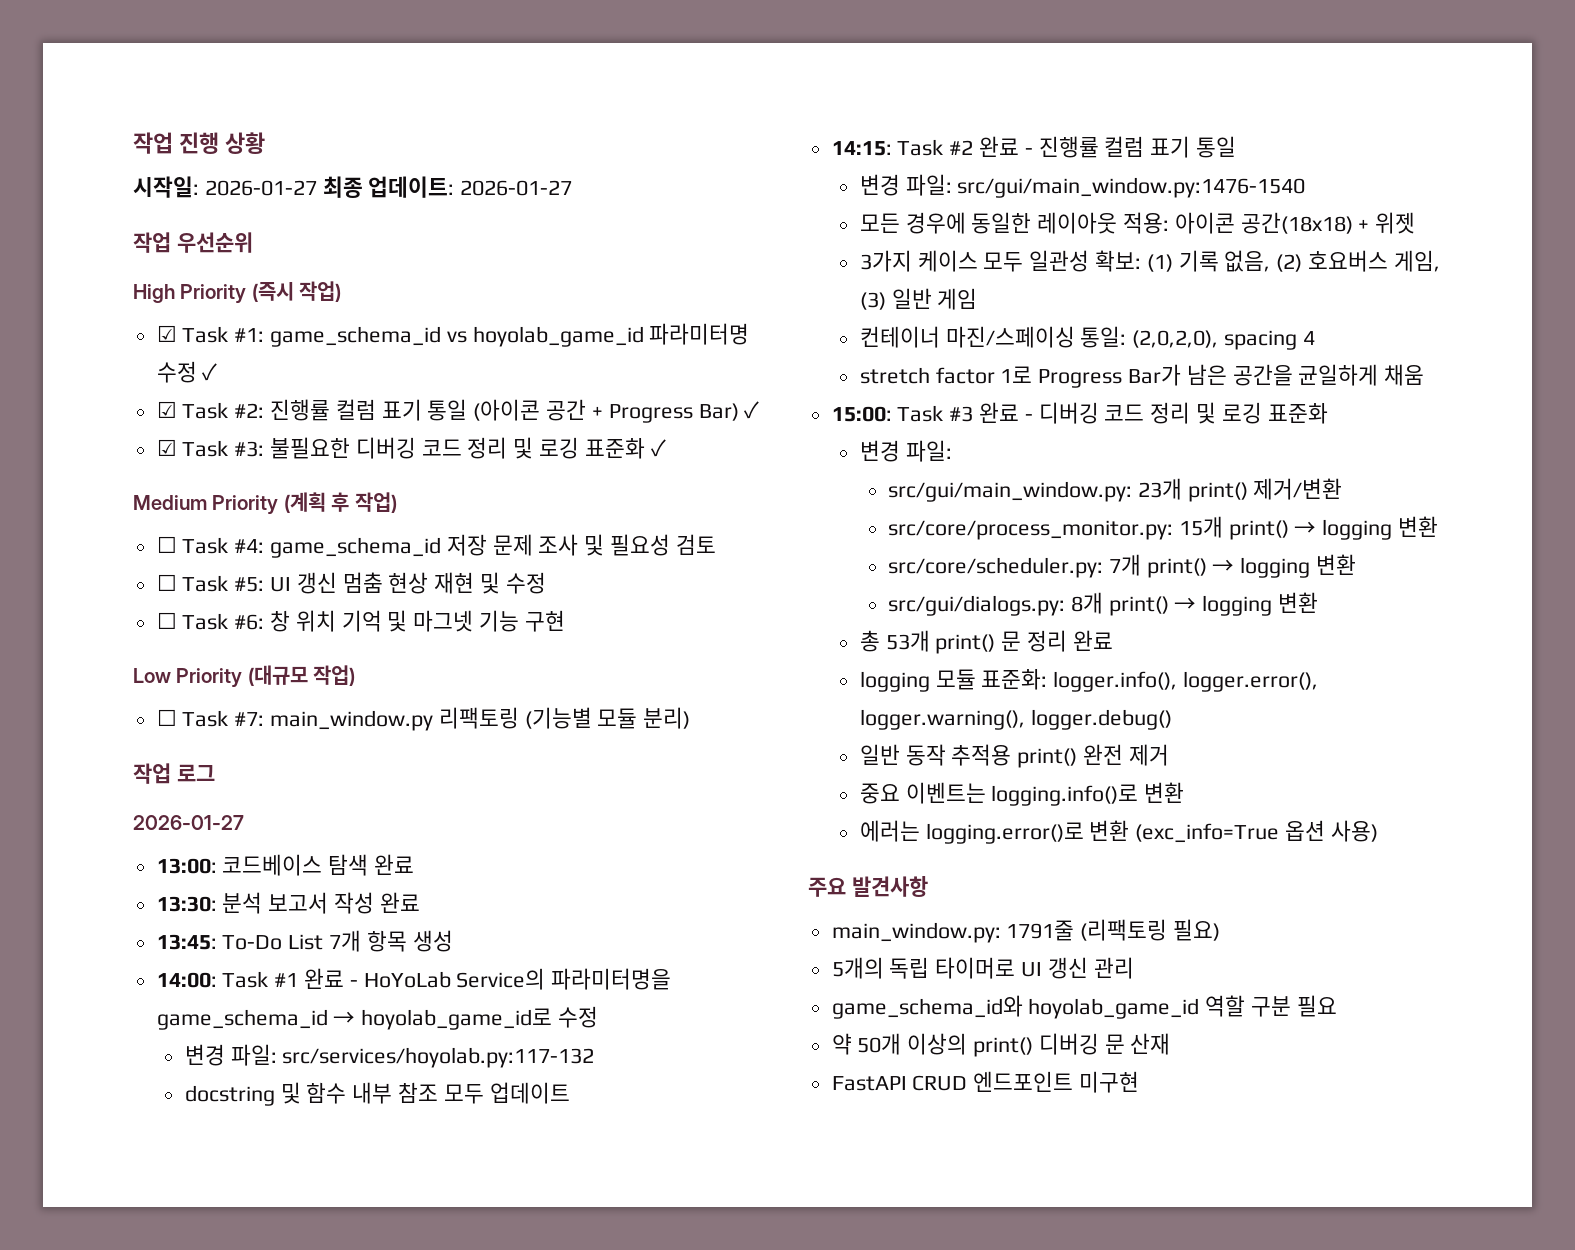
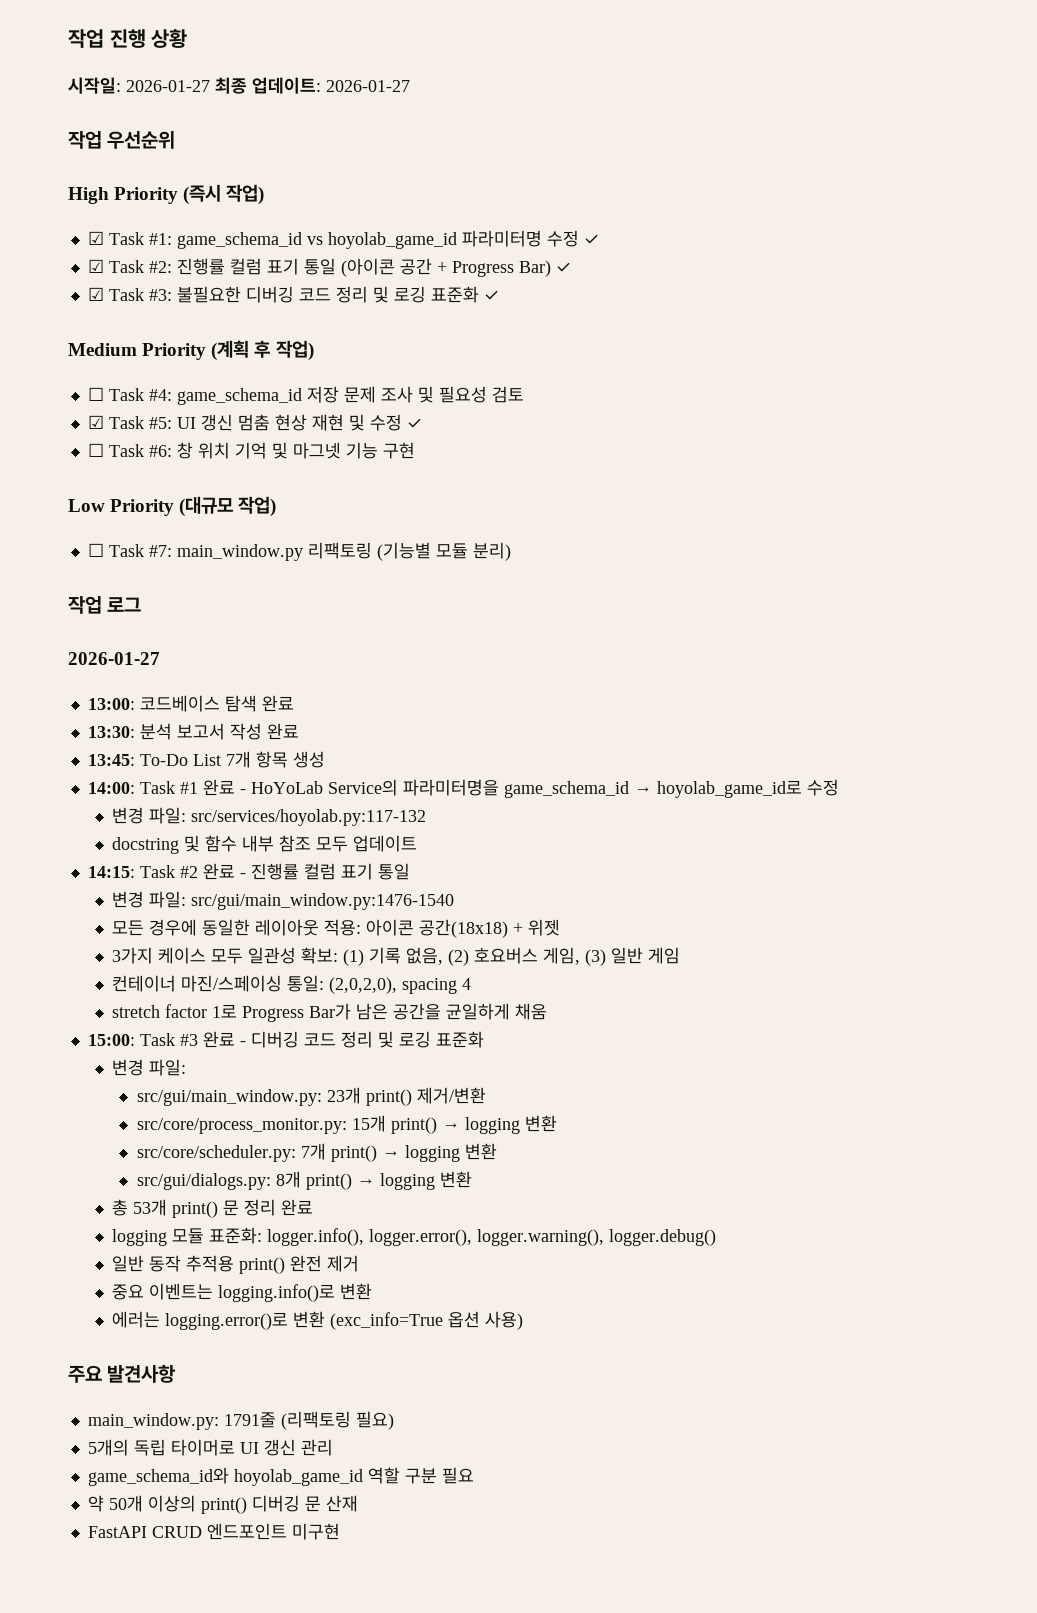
[156,574,177,591] ☐ -> [87,415,104,429] ☑
(546, 583) none -> [406,418,422,429] ✓

